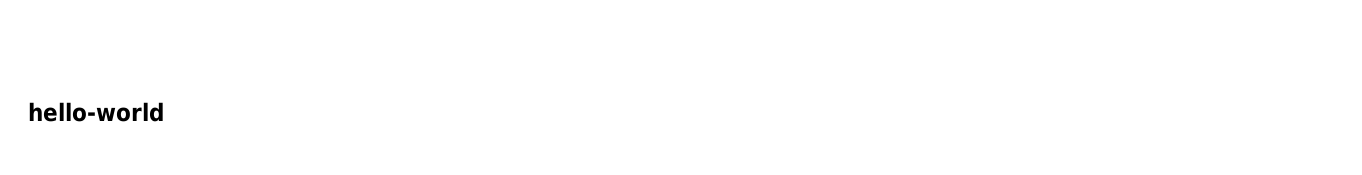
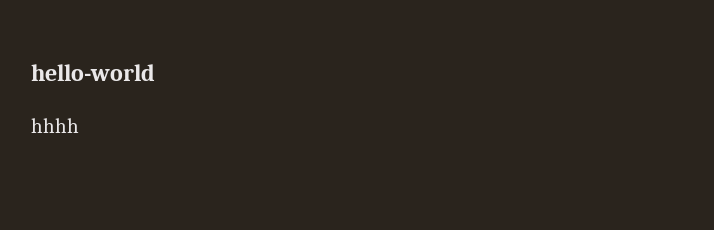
(164, 112) none -> [31,118,79,133] // hhhh

